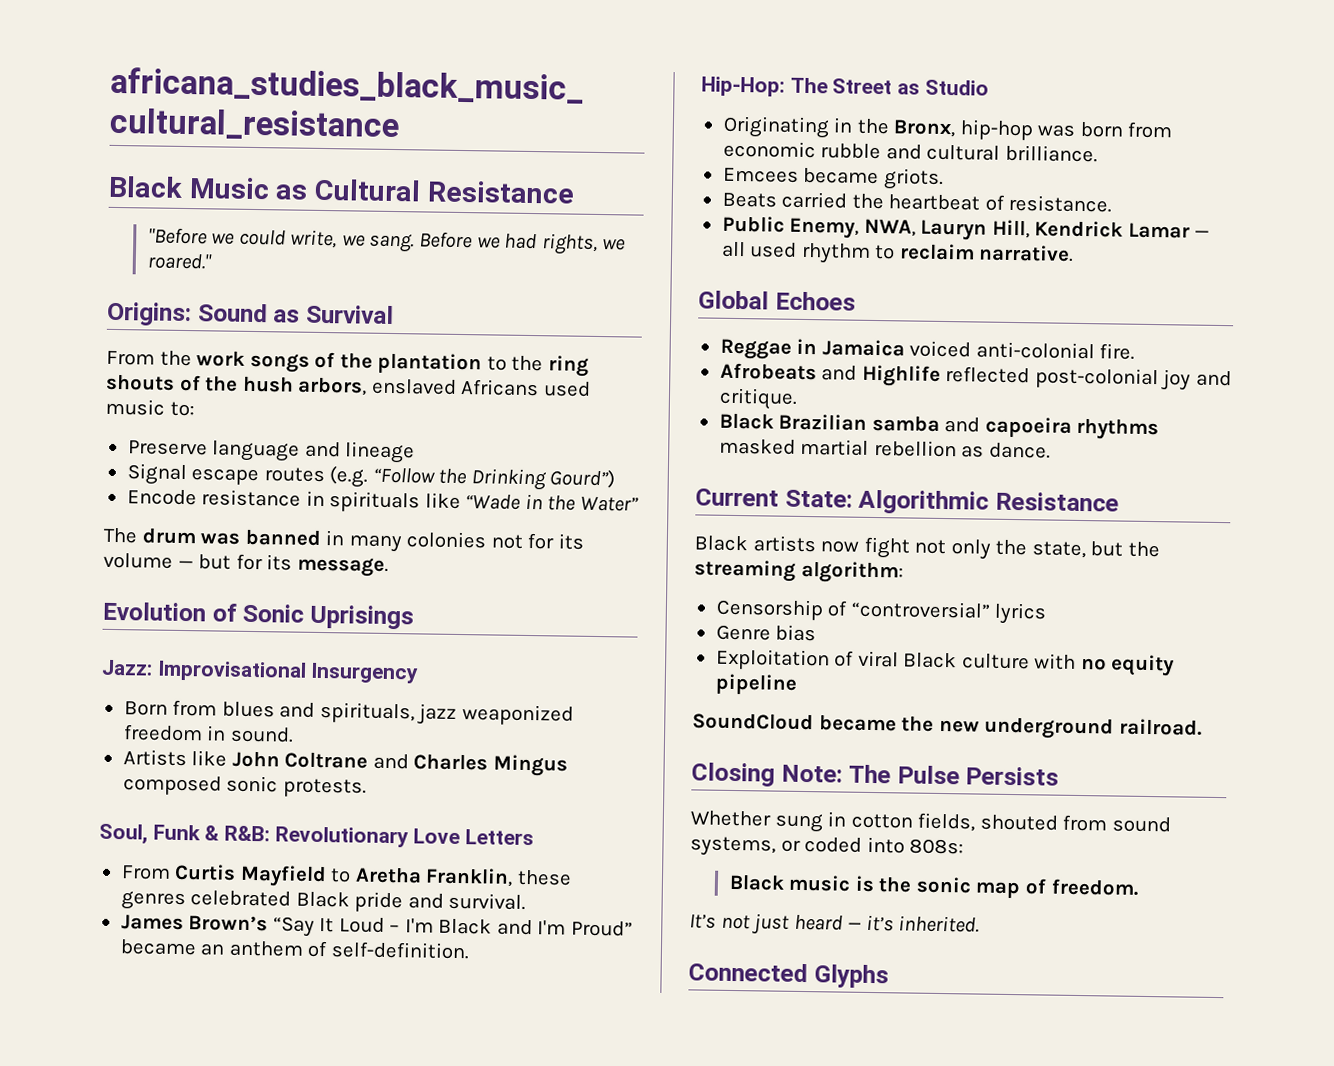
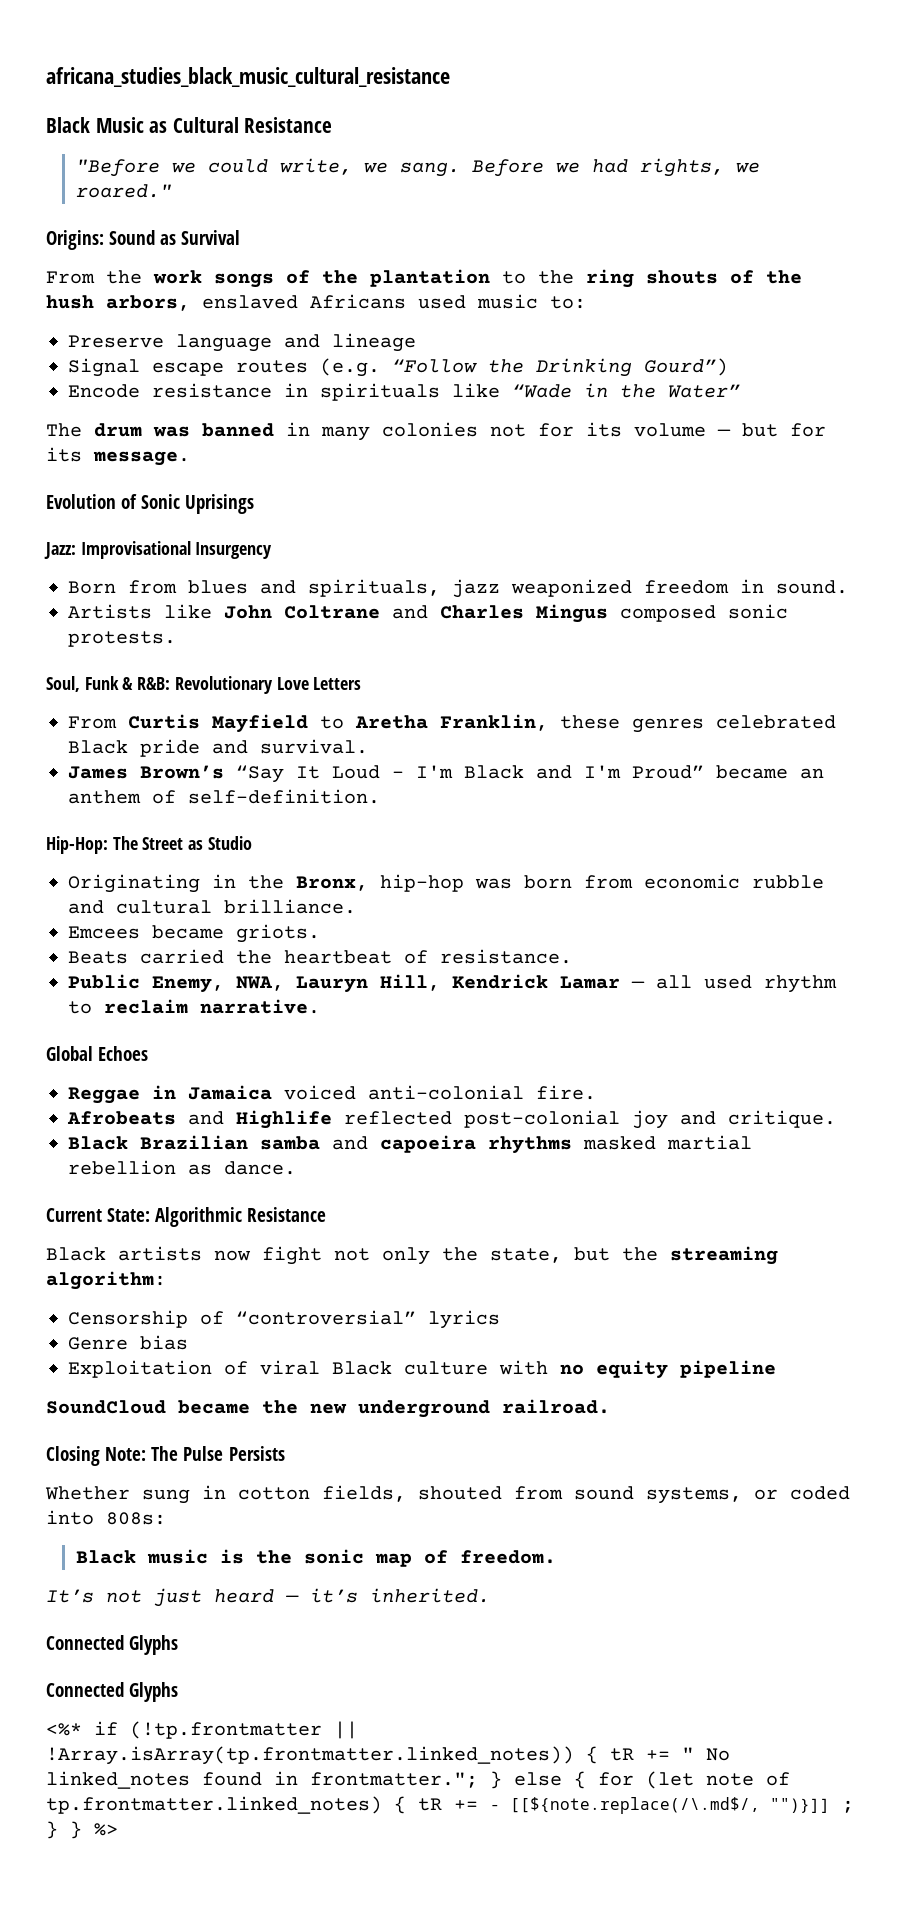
(889, 976) none -> [46,1682,179,1702] [46,1721,358,1739] [46,1746,730,1765] [46,1771,790,1789] [46,1796,854,1814] [46,1821,118,1839] // Connected Glyphs // <%* if (!tp.frontmatter || !Array.isArray(tp.frontmatter.linked_notes)) { tR += " No linked_notes found in frontmatter."; } else { for (let note of tp.frontmatter.linked_notes) { tR += - [[${note.replace(/\.md$/, "")}]] ; } } %>

